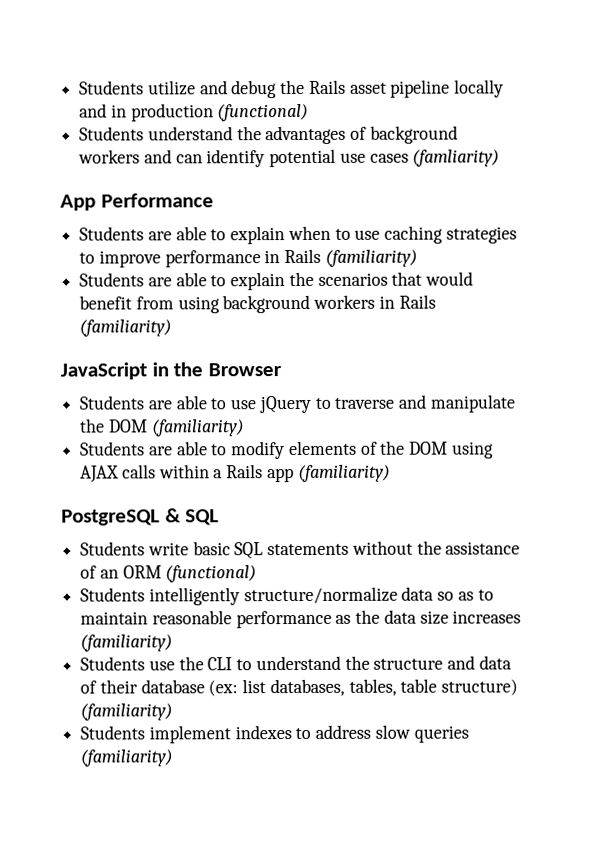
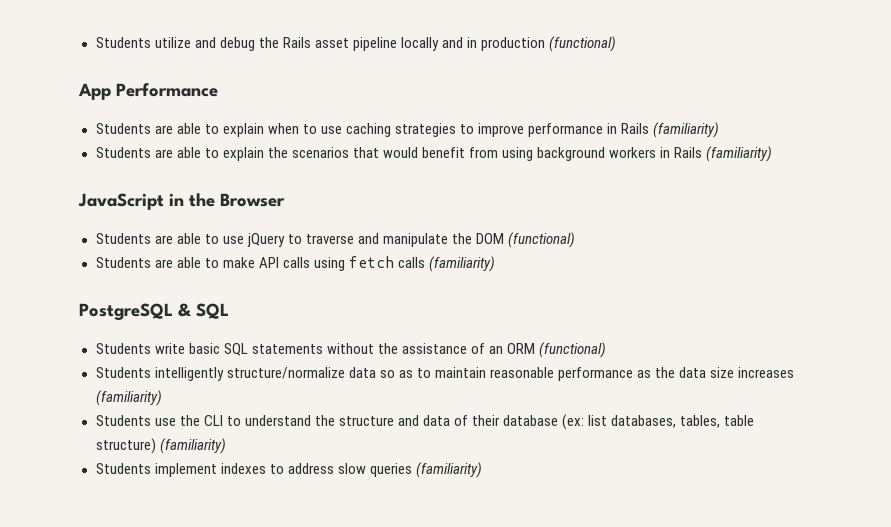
[79,125,458,145] [78,148,501,168] // Students understand the advantages of background workers and can identify potential use cases (famliarity) -> (617, 44) none
[150,419,245,437] [80,440,494,460] [80,464,294,483] (familiarity) // Students are able to modify elements of the DOM using AJAX calls within a Rails app -> [508,232,576,248] [95,256,425,271] (functional) // Students are able to make API calls using fetch calls

